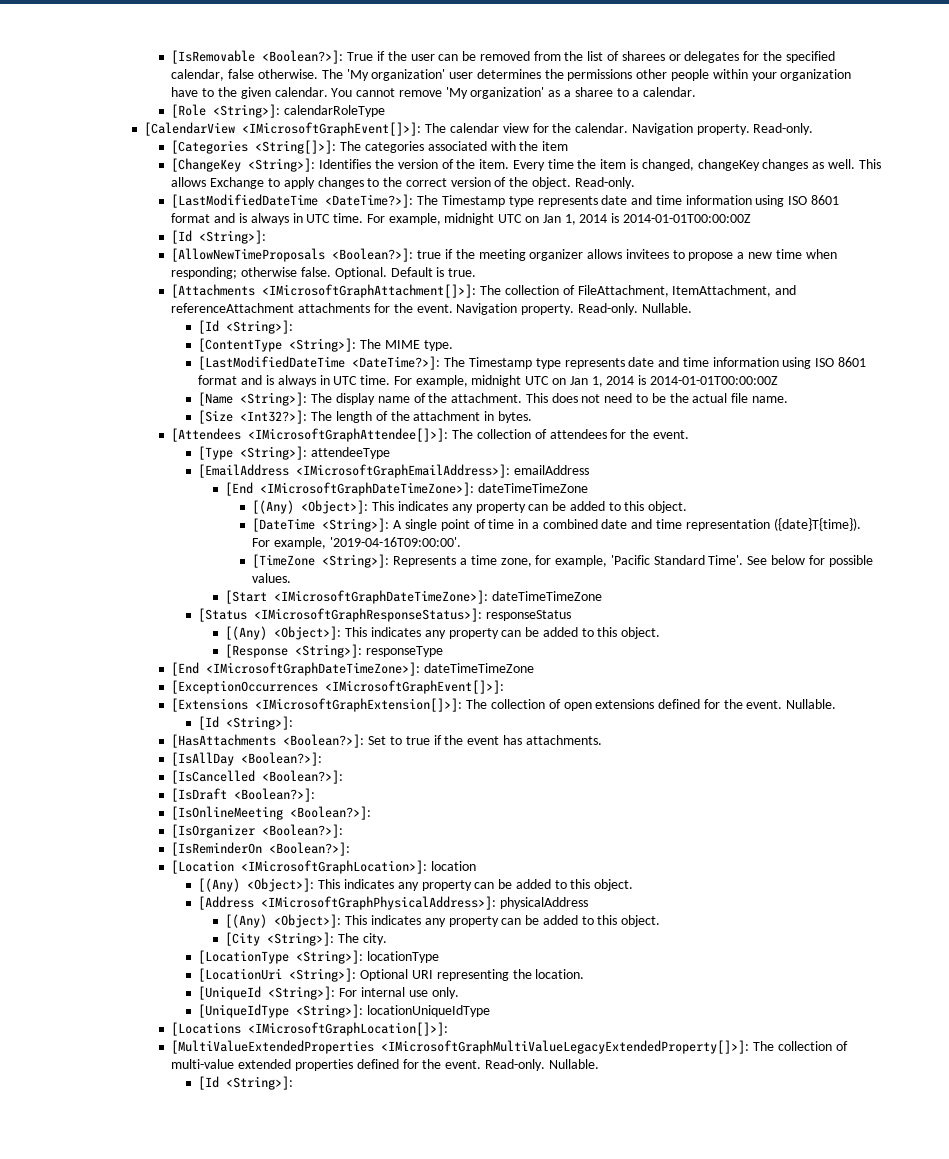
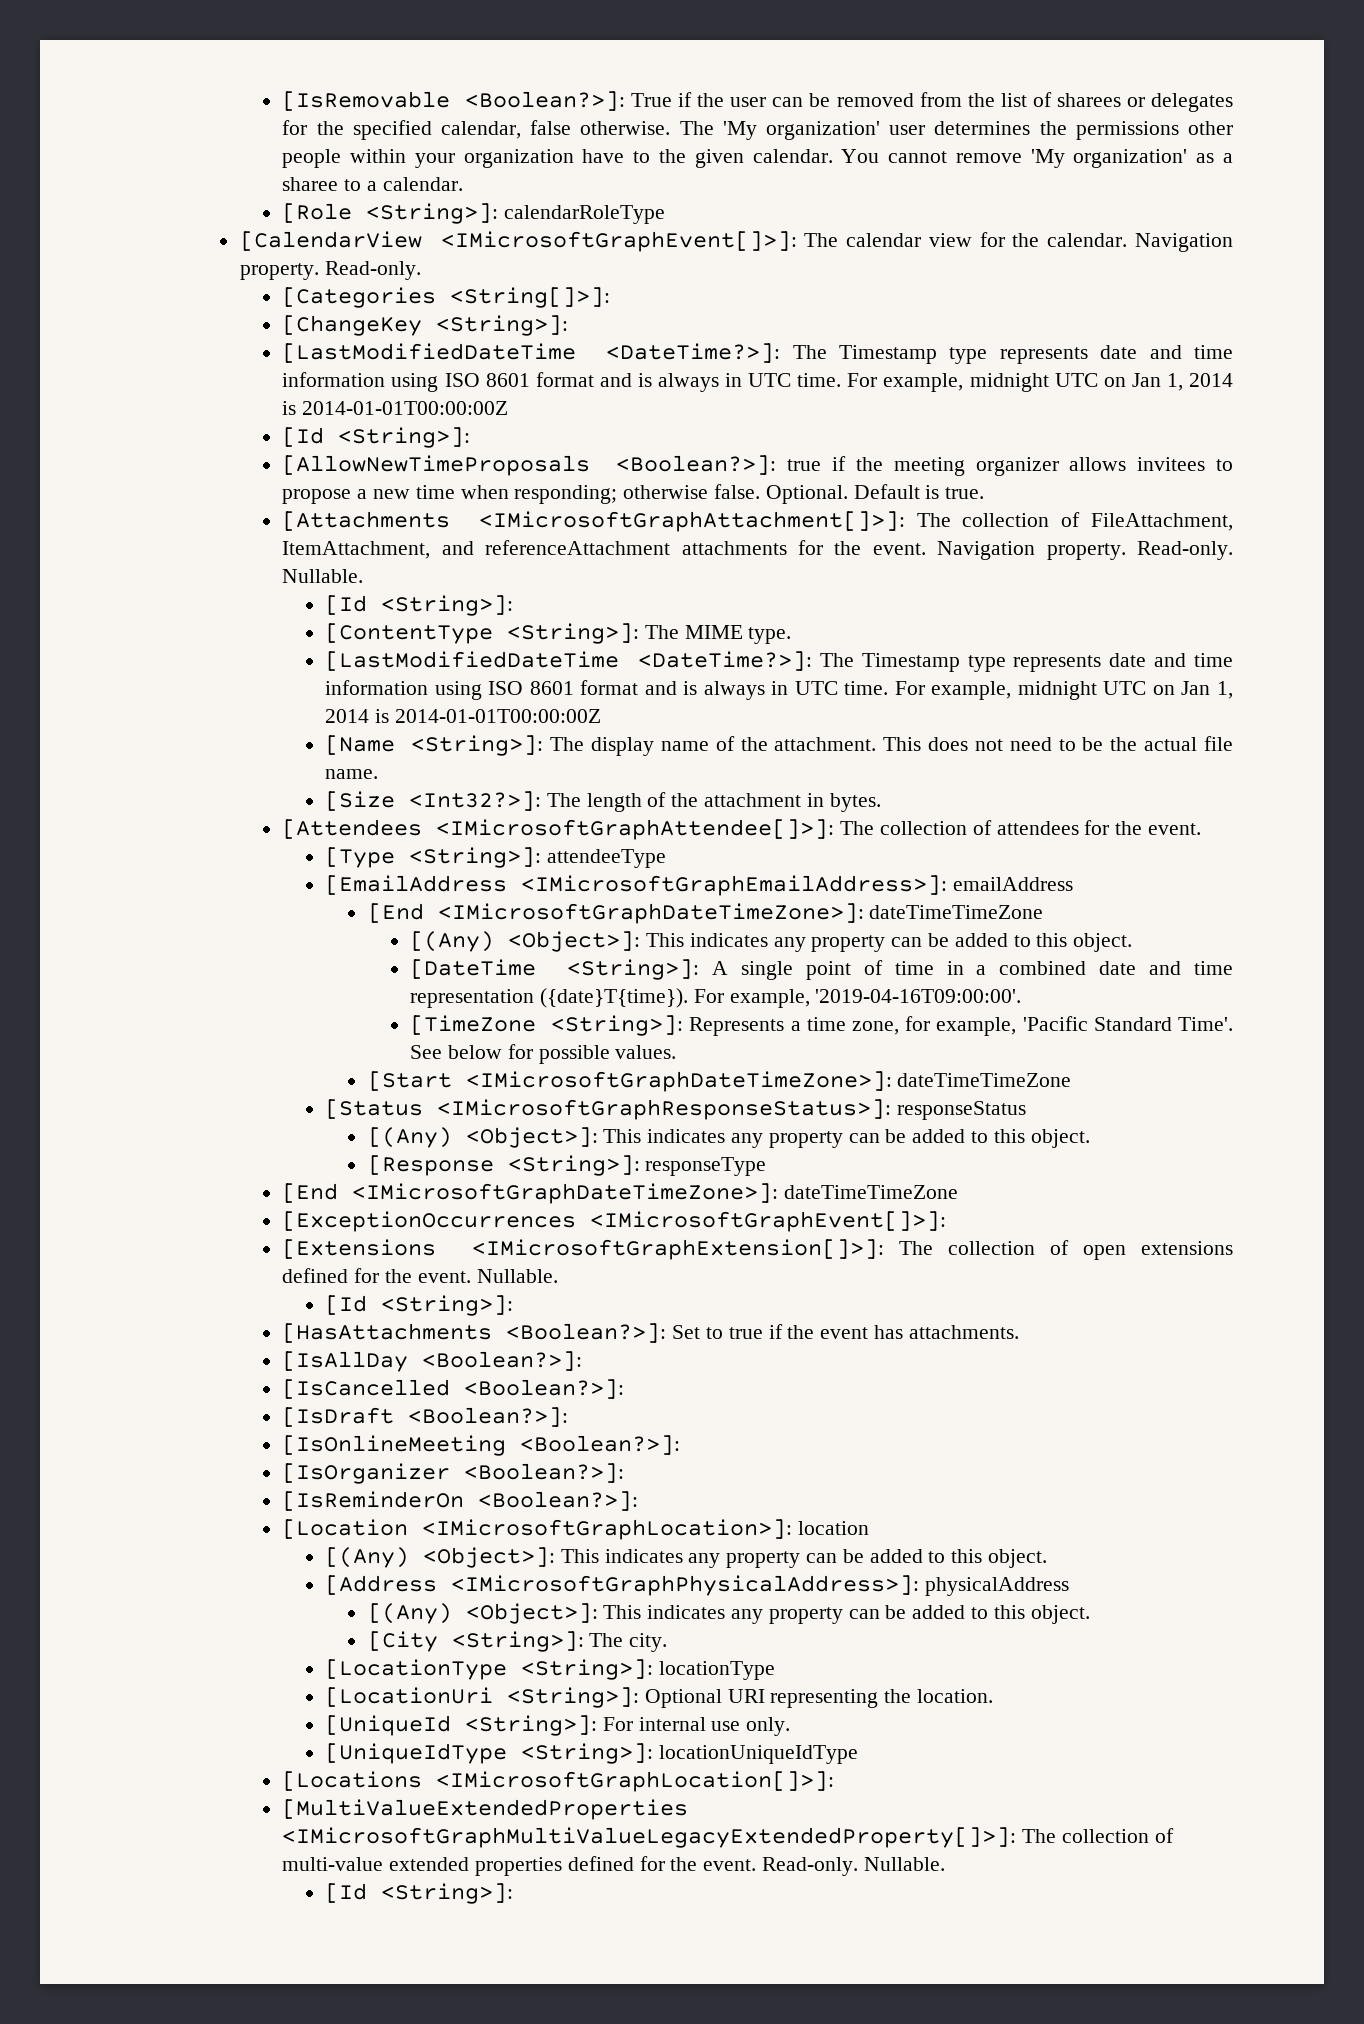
[340,141,569,153] [171,158,881,172] [171,177,635,189] The categories associated with the item // [ChangeKey <String>]: Identifies the version of the item. Every time the item is changed, changeKey changes as well. This allows Exchange to apply changes to the correct version of the object. Read-only. -> [282,315,569,336] // [ChangeKey <String>]:

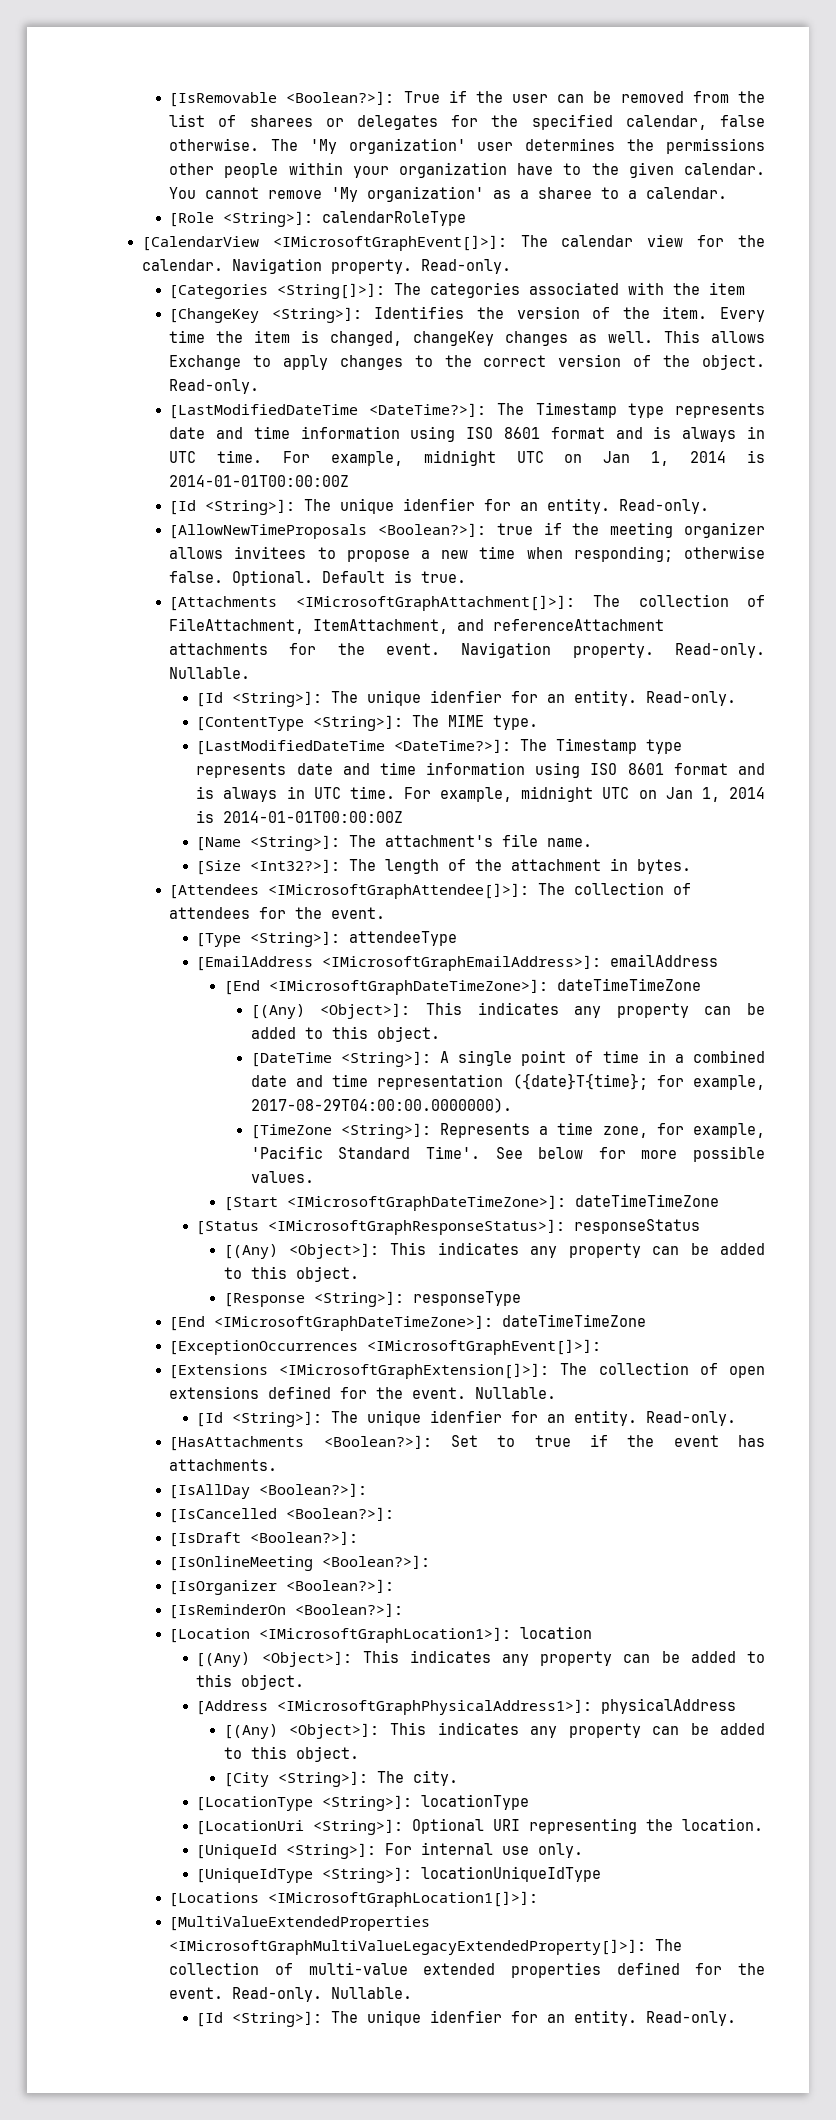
[282,315,569,336] // [ChangeKey <String>]: -> [394,282,746,298] [169,306,765,323] [169,330,766,346] [169,354,765,370] [169,379,260,394] The categories associated with the item // [ChangeKey <String>]: Identifies the version of the item. Every time the item is changed, changeKey changes as well. This allows Exchange to apply changes to the correct version of the object. Read-only.
(471, 437) none -> [304,498,710,514] The unique idenfier for an entity. Read-only.
(513, 605) none -> [331,690,737,706] The unique idenfier for an entity. Read-only.
[591,736,1198,756] display name of the attachment. This does not need to be the actual -> [385,835,494,847] attachment's
[539,988,1022,1008] ({date}T{time}). For example, '2019-04-16T09:00:00'. -> [512,1073,766,1090] [250,1098,512,1113] ({date}T{time}; for example, 2017-08-29T04:00:00.0000000).
(533, 1051) none -> [641,1150,678,1159] more
(513, 1305) none -> [331,1410,737,1426] The unique idenfier for an entity. Read-only.
[422,1519,793,1540] <IMicrosoftGraphLocation>]: -> [259,1627,512,1643] <IMicrosoftGraphLocation1>]:
[450,1575,919,1596] <IMicrosoftGraphPhysicalAddress>]: -> [277,1699,593,1715] <IMicrosoftGraphPhysicalAddress1>]:
[436,1771,835,1792] <IMicrosoftGraphLocation[]>]: -> [268,1891,539,1907] <IMicrosoftGraphLocation1[]>]:
(513, 1893) none -> [331,2010,737,2026] The unique idenfier for an entity. Read-only.

